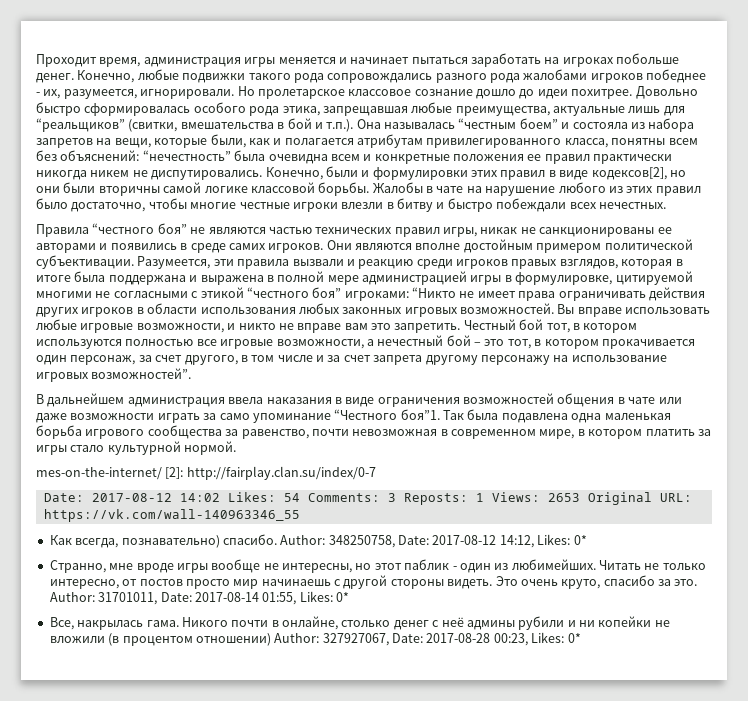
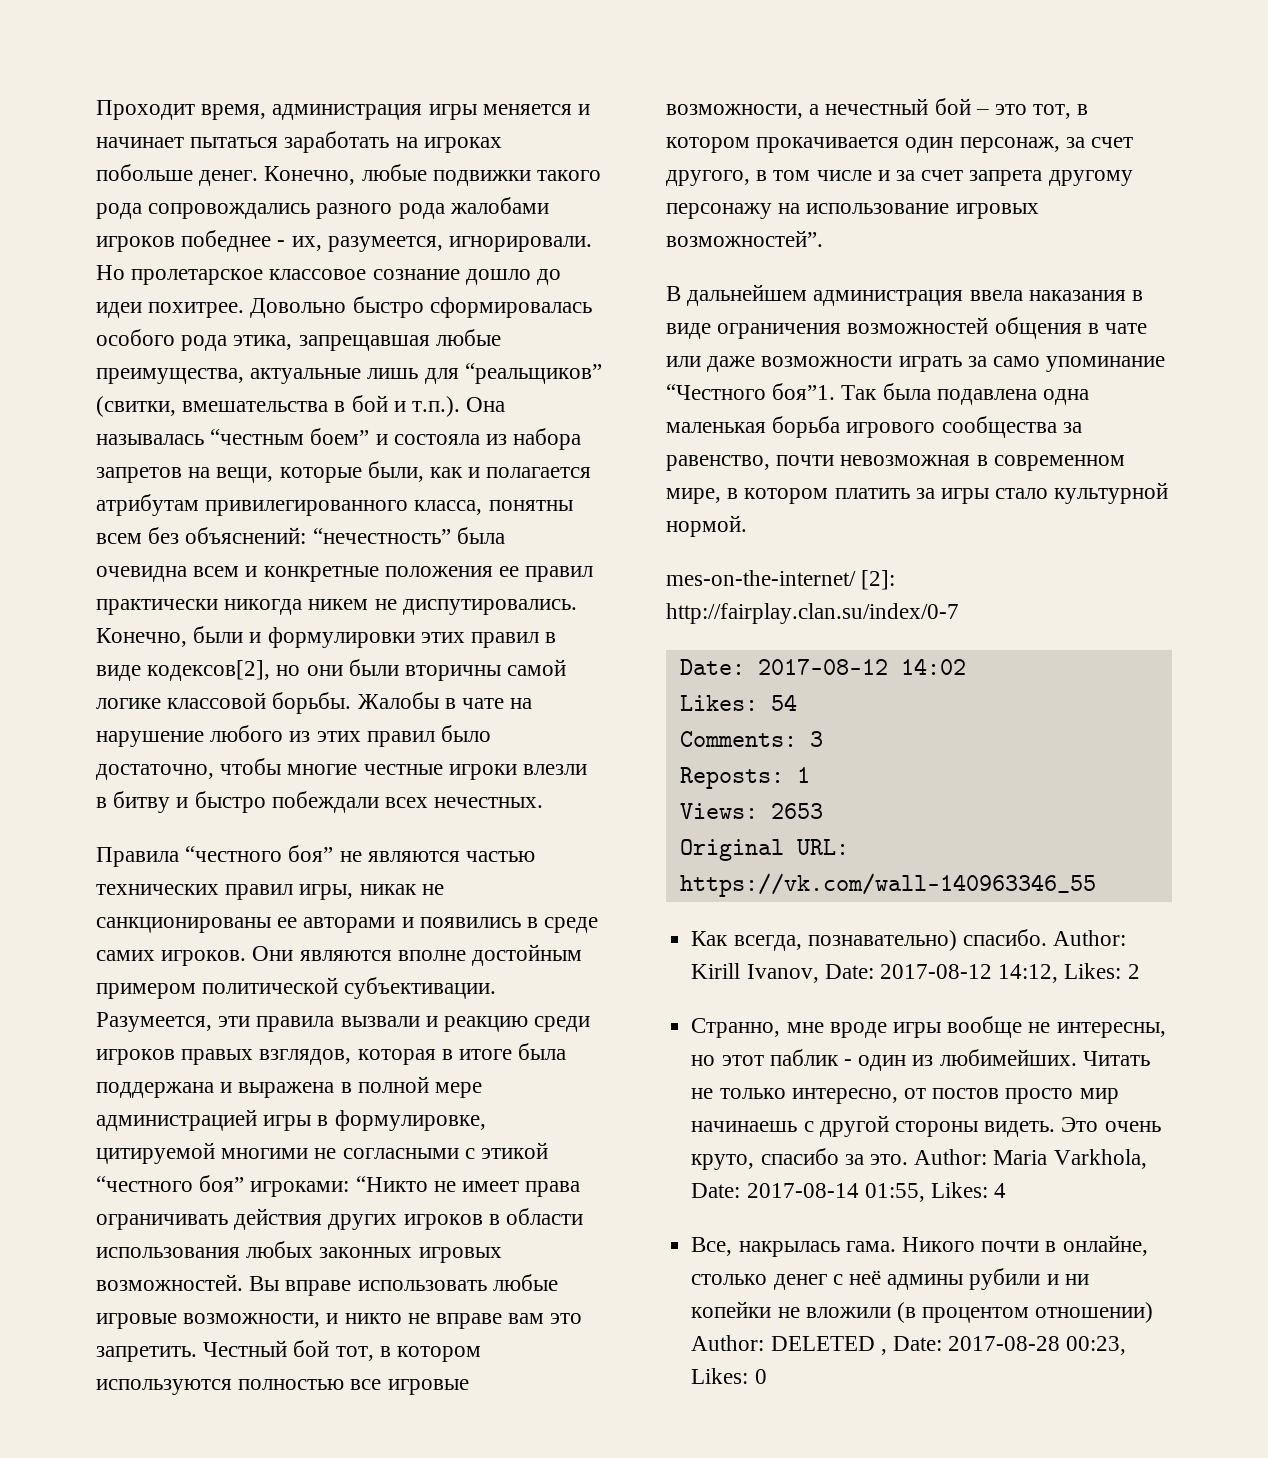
(220, 497) none -> (966, 666) //
(300, 497) none -> (797, 702) //
(396, 497) none -> (823, 739) //
(484, 497) none -> (810, 775) //
(580, 497) none -> (823, 811) //
[328,535,395,548] 348250758, -> [691,963,819,983] Kirill Ivanov,
[573,535,587,545] 0* -> [1127,964,1140,979] 2
[98,592,158,605] 31701011, -> [993,1149,1147,1169] Maria Varkhola,
[336,592,349,602] 0* -> [994,1183,1007,1198] 4
[322,633,389,646] 327927067, -> [770,1336,887,1355] DELETED ,
[567,633,581,643] 0* -> [754,1369,767,1384] 0

